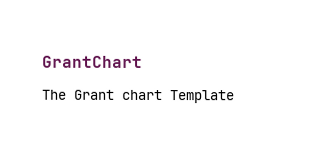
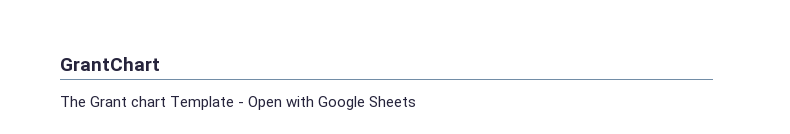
(234, 97) none -> [238,96,417,110] - Open with Google Sheets

